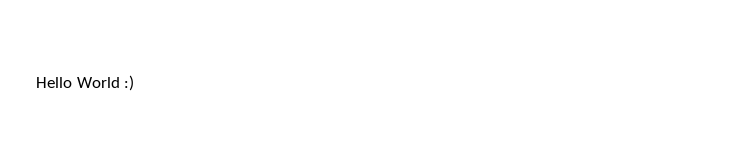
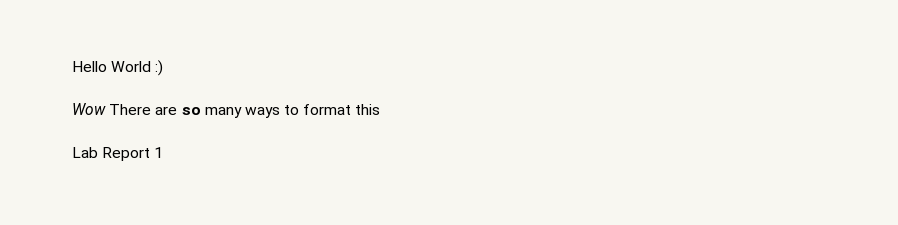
(135, 83) none -> [72,103,381,118] [72,147,164,161] // Wow There are so many ways to format this // Lab Report 1

